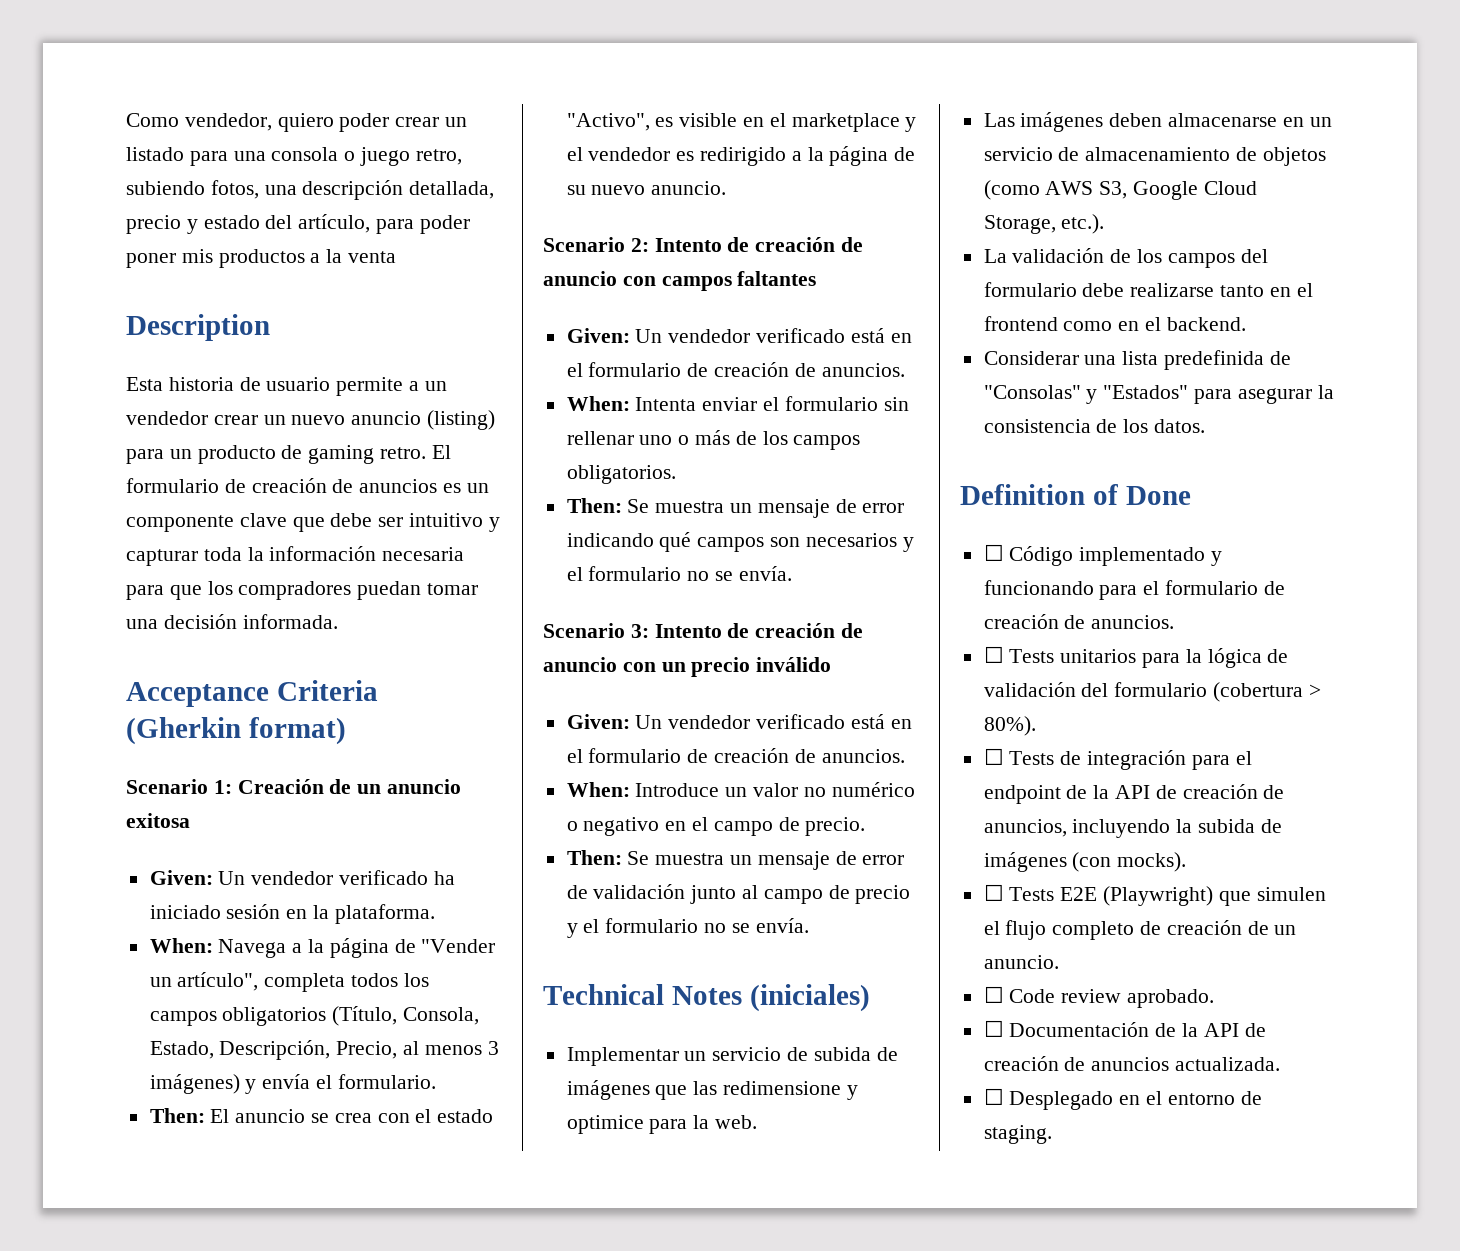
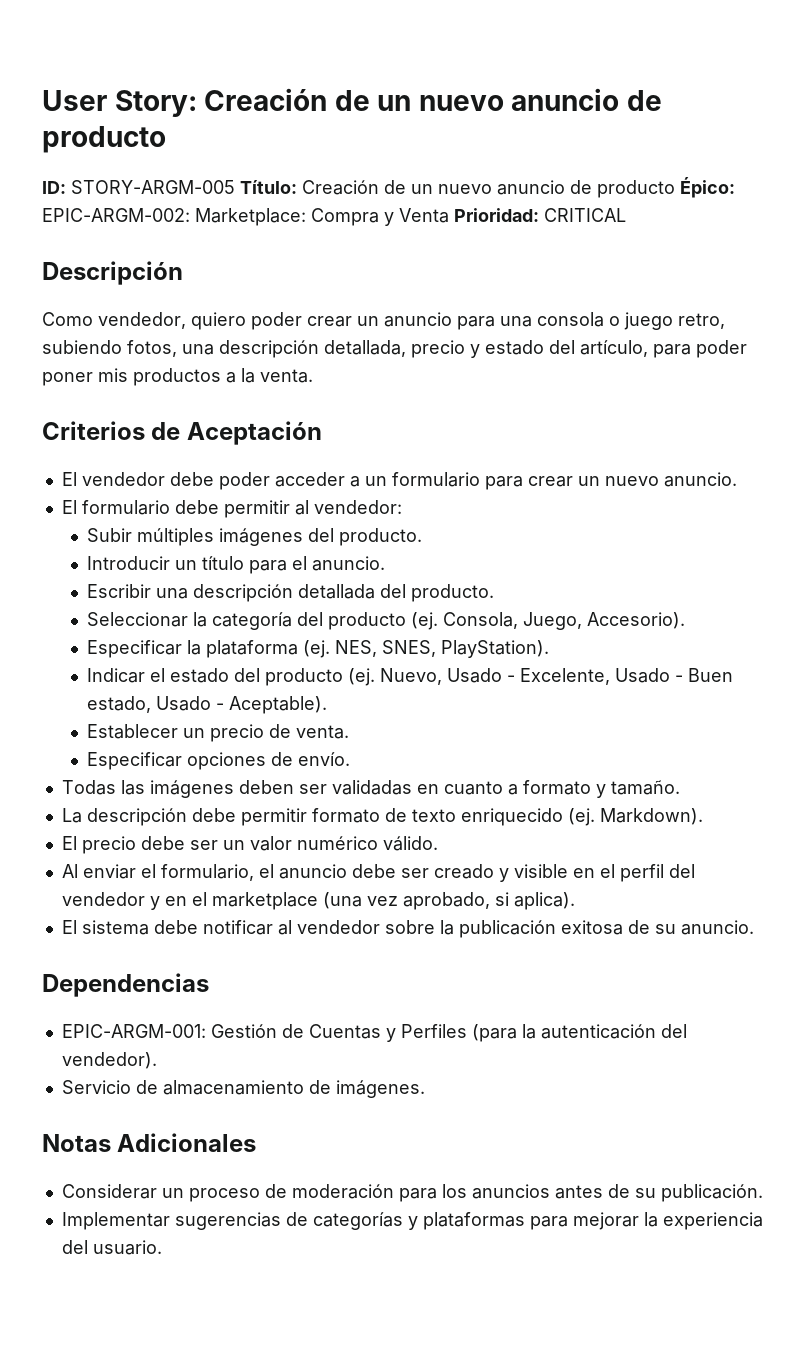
(126, 120) none -> [42,88,662,117] [42,126,166,153] [42,177,735,198] [42,208,626,226] [42,261,183,285] User Story: Creación de un nuevo anuncio de producto // ID: STORY-ARGM-005 Título: Creación de un nuevo anuncio de producto Épico: EPIC-ARGM-002: Marketplace: Compra y Venta Prioridad: CRITICAL // Descripción //
[126,147,184,161] listado -> [384,312,452,327] anuncio
[348,251,397,263] [126,314,270,341] [126,377,447,396] [126,410,496,430] [126,445,451,464] [126,478,489,493] [126,513,500,532] [126,546,465,566] [126,581,479,600] [126,614,338,629] [126,680,378,707] [126,717,346,745] [126,779,462,794] [126,813,190,828] [149,870,455,885] [149,904,435,924] [149,938,496,958] [149,972,429,992] [149,1006,480,1026] [149,1040,499,1060] [149,1074,436,1094] [149,1108,494,1123] [566,113,917,132] [566,146,916,166] [566,181,727,195] [543,237,864,252] [543,271,817,291] [566,328,912,343] [566,362,905,377] [566,396,909,411] [566,430,861,450] [566,465,676,484] [566,498,905,518] [566,532,914,552] [566,566,792,581] [543,623,864,638] [543,657,832,677] [566,714,912,729] [566,748,905,763] [566,782,915,797] [566,817,866,836] [566,850,905,870] [566,884,911,904] [566,918,809,938] [543,984,870,1012] [566,1047,898,1066] [566,1080,858,1100] [566,1115,758,1134] [983,112,1332,132] [983,147,1326,166] [983,180,1257,200] [983,214,1105,234] [983,248,1268,268] [983,282,1313,297] [983,316,1246,331] [983,350,1291,370] [983,385,1334,404] [983,419,1206,433] [960,484,1191,505] [983,544,1223,566] [983,580,1285,600] [983,614,1175,629] [983,646,1289,668] [983,682,1321,702] [983,716,1036,736] [983,748,1252,770] [983,784,1285,804] [983,819,1282,838] [983,852,1187,872] [983,884,1326,906] [983,920,1297,940] [983,955,1059,969] [983,986,1215,1008] [983,1020,1266,1037] [983,1056,1281,1071] [983,1088,1262,1110] [983,1125,1052,1144] venta // Description // Esta historia de usuario permite a un vendedor crear un nuevo anuncio (listing) para un producto de gaming retro. El formulario de creación de anuncios es un componente clave que debe ser intuitivo y capturar toda la información necesaria para que los compradores puedan tomar una decisión informada. // Acceptance Criteria (Gherkin format) // Scenario 1: Creación de un anuncio exitosa // Given: Un vendedor verificado ha iniciado sesión en la plataforma. // When: Navega a la página de "Vender un artículo", completa todos los campos obligatorios (Título, Consola, Estado, Descripción, Precio, al menos 3 imágenes) y envía el formulario. // Then: El anuncio se crea con el estado "Activo", es visible en el marketplace y el vendedor es redirigido a la página de su nuevo anuncio. // Scenario 2: Intento de creación de anuncio con campos faltantes // Given: Un vendedor verificado está en el formulario de creación de anuncios. // When: Intenta enviar el formulario sin rellenar uno o más de los campos obligatorios. // Then: Se muestra un mensaje de error indicando qué campos son necesarios y el formulario no se envía. // Scenario 3: Intento de creación de anuncio con un precio inválido // Given: Un vendedor verificado está en el formulario de creación de anuncios. // When: Introduce un valor no numérico o negativo en el campo de precio. // Then: Se muestra un mensaje de error de validación junto al campo de precio y el formulario no se envía. // Technical Notes (iniciales) // Implementar un servicio de subida de imágenes que las redimensione y optimice para la web. // Las imágenes deben almacenarse en un servicio de almacenamiento de objetos (como AWS S3, Google Cloud Storage, etc.). // La validación de los campos del formulario debe realizarse tanto en el frontend como en el backend. // Considerar una lista predefinida de "Consolas" y "Estados" para asegurar la consistencia de los datos. // Definition of Done // ☐ Código implementado y funcionando para el formulario de creación de anuncios. // ☐ Tests unitarios para la lógica de validación del formulario (cobertura > 80%). // ☐ Tests de integración para el endpoint de la API de creación de anuncios, incluyendo la subida de imágenes (con mocks). // ☐ Tests E2E (Playwright) que simulen el flujo completo de creación de un anuncio. // ☐ Code review aprobado. // ☐ Documentación de la API de creación de anuncios actualizada. // ☐ Desplegado en el entorno de staging. -> [260,369,313,383] [42,421,322,445] [61,472,737,490] [61,500,402,518] [87,528,423,546] [87,556,386,574] [87,584,495,602] [87,612,686,630] [87,640,550,658] [87,668,734,686] [87,696,328,714] [87,724,350,742] [87,752,351,770] [61,780,680,798] [61,808,703,826] [61,836,438,854] [61,864,695,882] [61,892,575,910] [61,920,754,938] [42,973,209,997] [61,1024,687,1042] [61,1052,157,1069] [61,1080,425,1098] [42,1133,257,1152] [61,1184,763,1202] [61,1212,763,1230] [61,1240,162,1255] venta. // Criterios de Aceptación // El vendedor debe poder acceder a un formulario para crear un nuevo anuncio. // El formulario debe permitir al vendedor: // Subir múltiples imágenes del producto. // Introducir un título para el anuncio. // Escribir una descripción detallada del producto. // Seleccionar la categoría del producto (ej. Consola, Juego, Accesorio). // Especificar la plataforma (ej. NES, SNES, PlayStation). // Indicar el estado del producto (ej. Nuevo, Usado - Excelente, Usado - Buen estado, Usado - Aceptable). // Establecer un precio de venta. // Especificar opciones de envío. // Todas las imágenes deben ser validadas en cuanto a formato y tamaño. // La descripción debe permitir formato de texto enriquecido (ej. Markdown). // El precio debe ser un valor numérico válido. // Al enviar el formulario, el anuncio debe ser creado y visible en el perfil del vendedor y en el marketplace (una vez aprobado, si aplica). // El sistema debe notificar al vendedor sobre la publicación exitosa de su anuncio. // Dependencias // EPIC-ARGM-001: Gestión de Cuentas y Perfiles (para la autenticación del vendedor). // Servicio de almacenamiento de imágenes. // Notas Adicionales // Considerar un proceso de moderación para los anuncios antes de su publicación. // Implementar sugerencias de categorías y plataformas para mejorar la experiencia del usuario.

